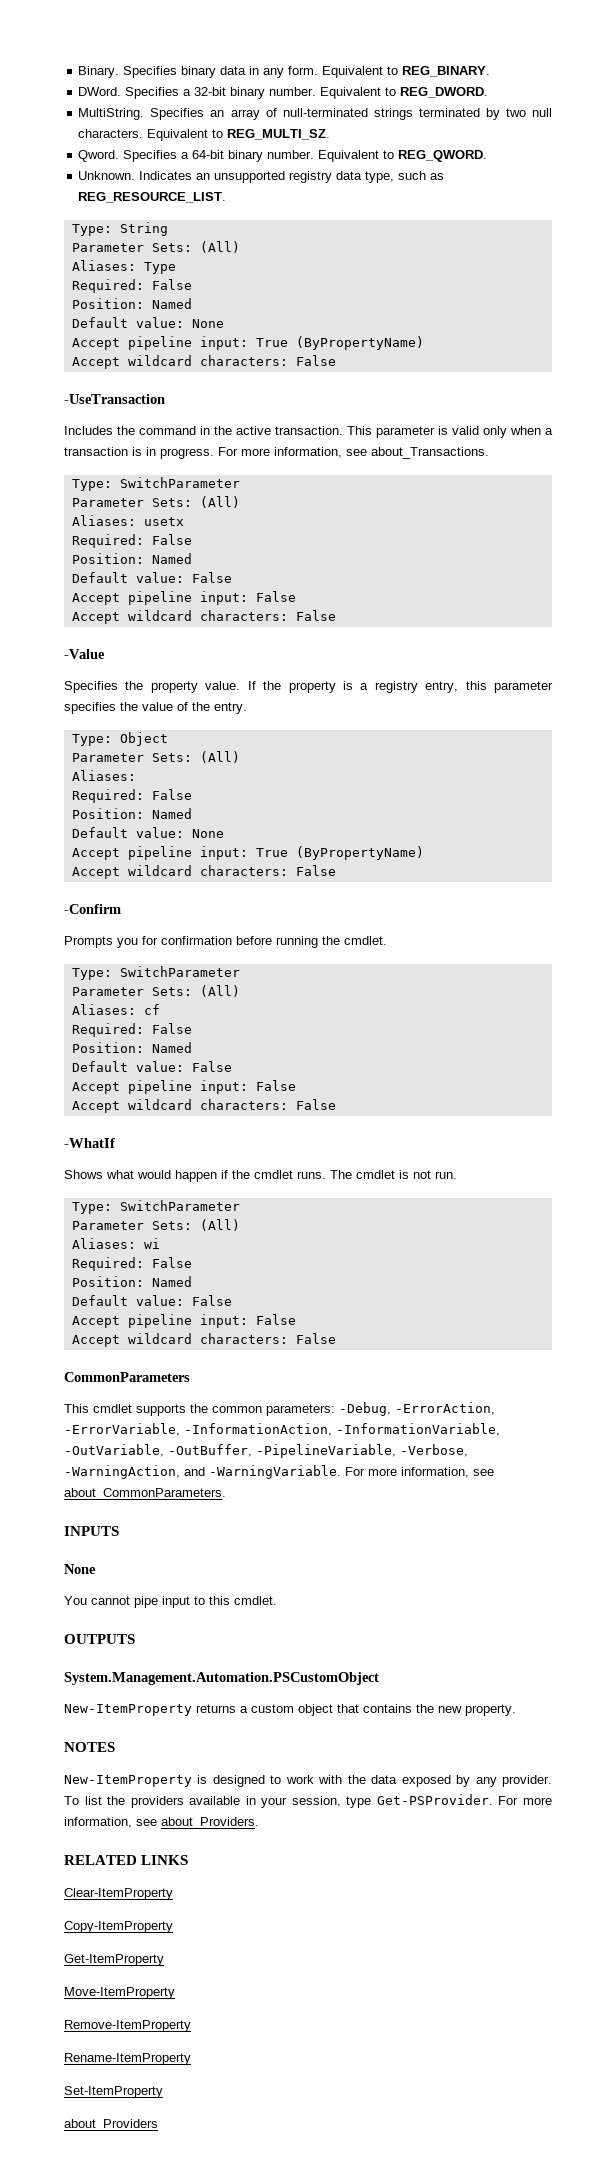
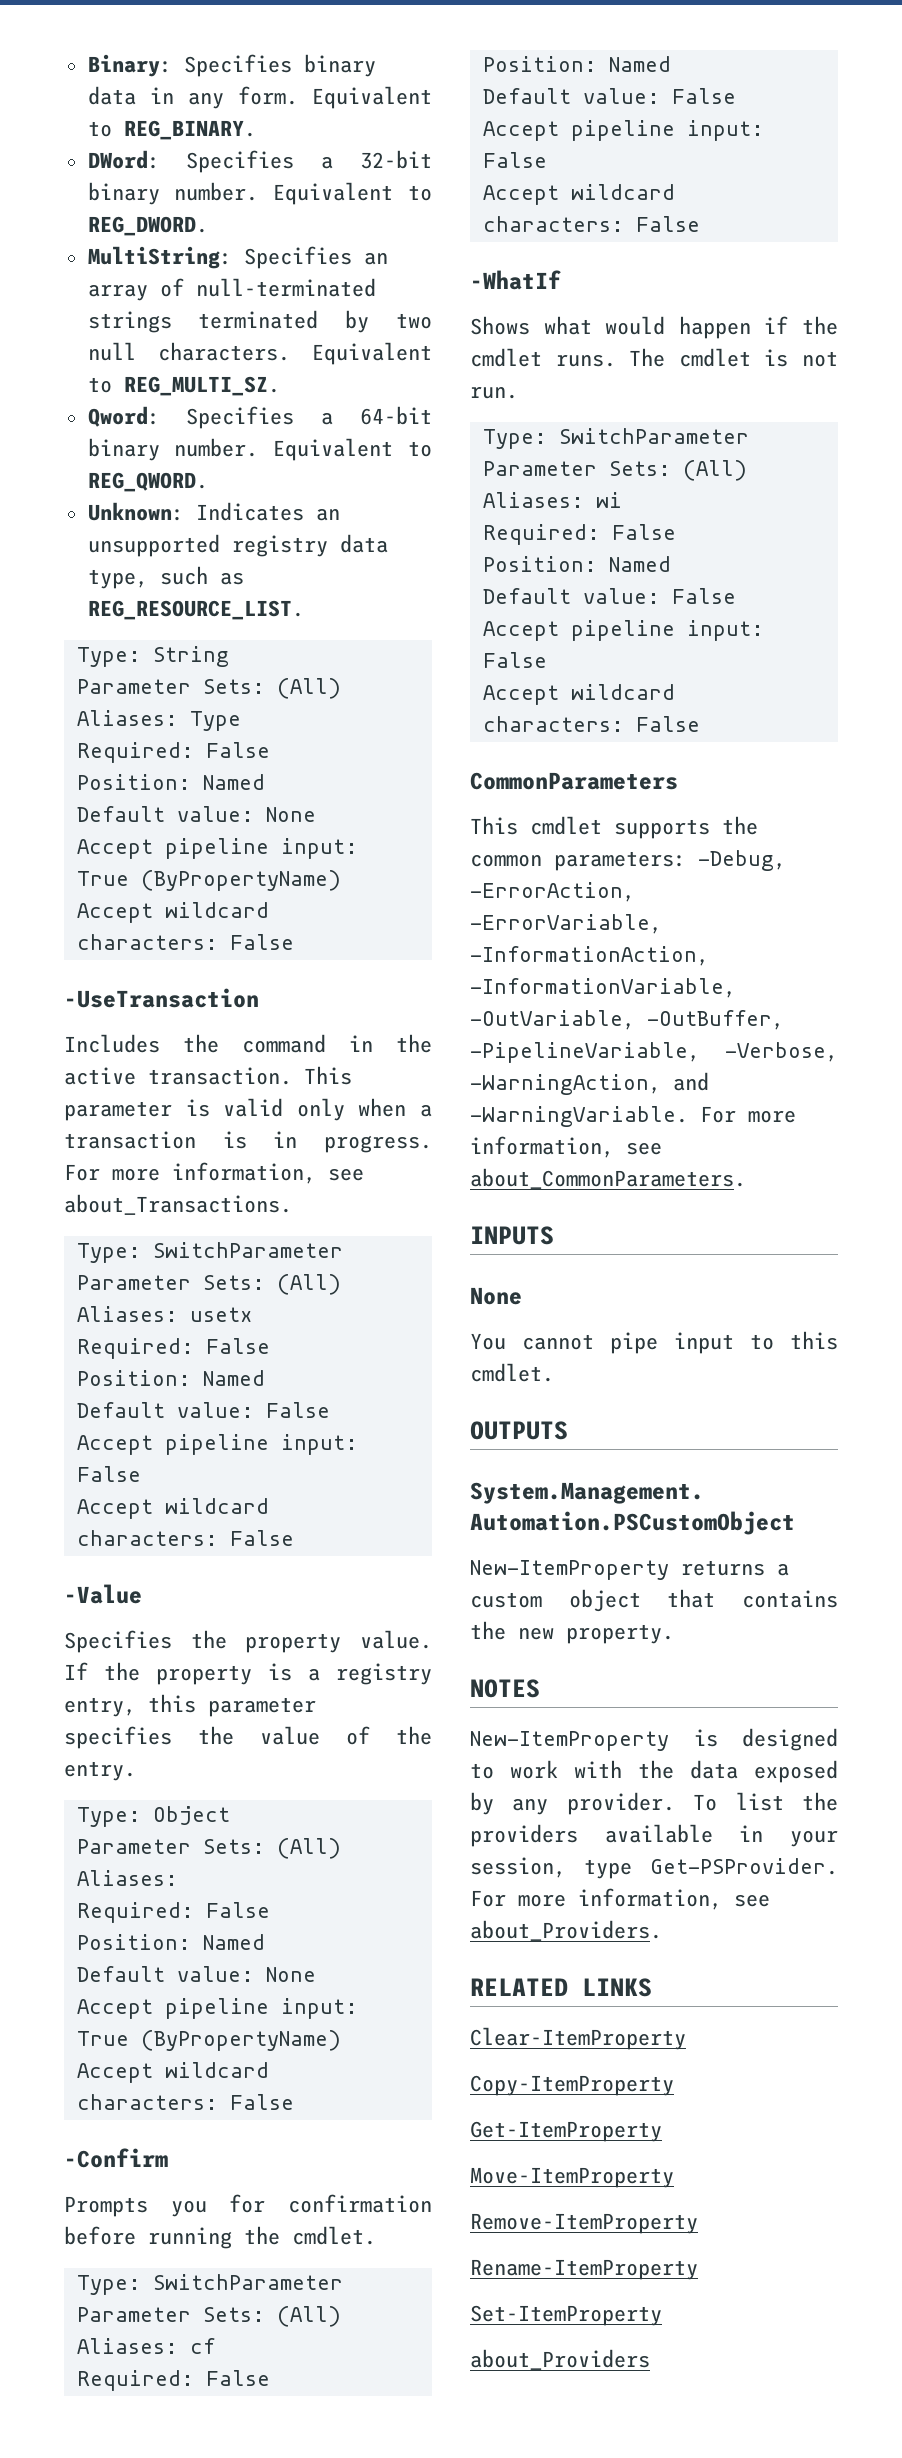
[78,66,120,78] Binary. -> [87,54,172,77] Binary:
[78,87,122,96] DWord. -> [87,150,160,169] DWord:
[78,108,145,120] MultiString. -> [87,246,232,269] MultiString:
[78,150,120,162] Qword. -> [87,406,160,427] Qword:
[78,171,136,180] Unknown. -> [87,502,184,521] Unknown:

